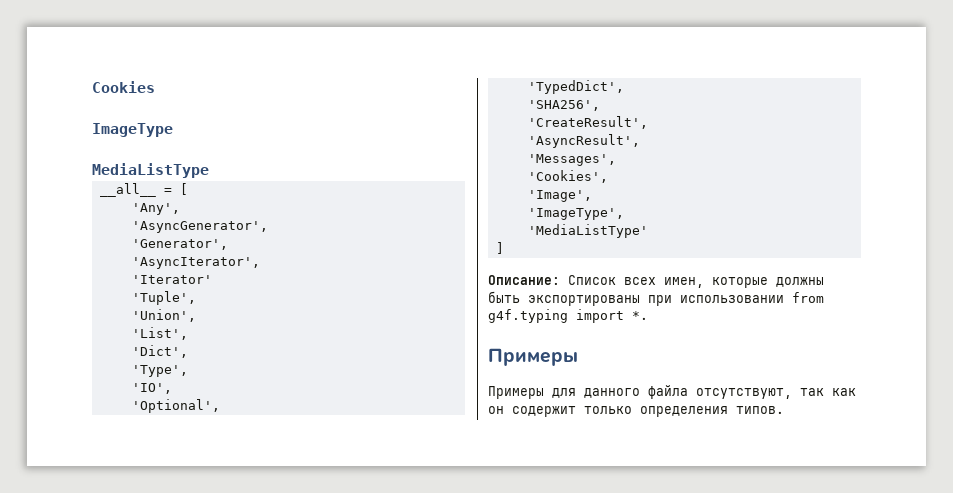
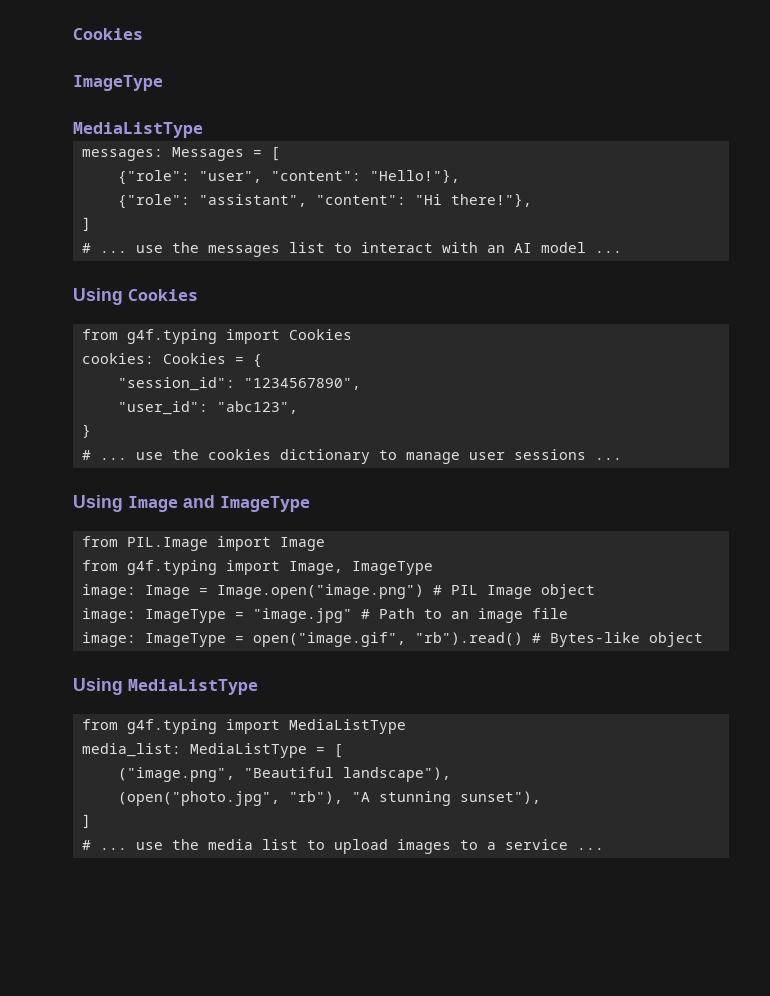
[99,183,188,197] [131,203,180,215] [131,221,268,233] [131,239,228,250] [131,257,260,269] [131,275,212,284] [131,291,196,305] [131,309,196,322] [131,327,188,340] [131,345,188,358] [131,365,188,377] [131,383,172,394] [131,399,220,413] [527,80,624,94] [527,100,600,111] [527,116,648,129] [527,134,640,148] [527,154,616,166] [527,170,608,183] [527,190,592,202] [527,208,624,220] [527,224,648,238] [495,242,504,254] [488,275,824,288] [488,291,824,306] [488,309,648,323] [488,348,578,366] [488,385,856,399] [488,406,784,417] __all__ = [ // 'Any', // 'AsyncGenerator', // 'Generator', // 'AsyncIterator', // 'Iterator' // 'Tuple', // 'Union', // 'List', // 'Dict', // 'Type', // 'IO', // 'Optional', // 'TypedDict', // 'SHA256', // 'CreateResult', // 'AsyncResult', // 'Messages', // 'Cookies', // 'Image', // 'ImageType', // 'MediaListType' // ] // Описание: Список всех имен, которые должны быть экспортированы при использовании from g4f.typing import *. // Примеры // Примеры для данного файла отсутствуют, так как он содержит только определения типов. -> [82,147,280,161] [118,169,460,185] [118,193,532,209] [82,217,91,231] [82,242,622,257] [73,288,198,305] [82,329,352,344] [82,353,262,368] [118,377,361,391] [118,401,298,415] [82,424,91,438] [82,449,622,464] [73,495,310,512] [82,536,325,551] [82,560,433,575] [82,584,595,599] [82,608,568,623] [82,632,703,647] [73,678,258,695] [82,719,406,734] [82,743,343,758] [118,767,451,782] [118,791,541,806] [82,814,91,828] [82,839,604,854] messages: Messages = [ // {"role": "user", "content": "Hello!"}, // {"role": "assistant", "content": "Hi there!"}, // ] // # ... use the messages list to interact with an AI model ... // Using Cookies // from g4f.typing import Cookies // cookies: Cookies = { // "session_id": "1234567890", // "user_id": "abc123", // } // # ... use the cookies dictionary to manage user sessions ... // Using Image and ImageType // from PIL.Image import Image // from g4f.typing import Image, ImageType // image: Image = Image.open("image.png") # PIL Image object // image: ImageType = "image.jpg" # Path to an image file // image: ImageType = open("image.gif", "rb").read() # Bytes-like object // Using MediaListType // from g4f.typing import MediaListType // media_list: MediaListType = [ // ("image.png", "Beautiful landscape"), // (open("photo.jpg", "rb"), "A stunning sunset"), // ] // # ... use the media list to upload images to a service ...

